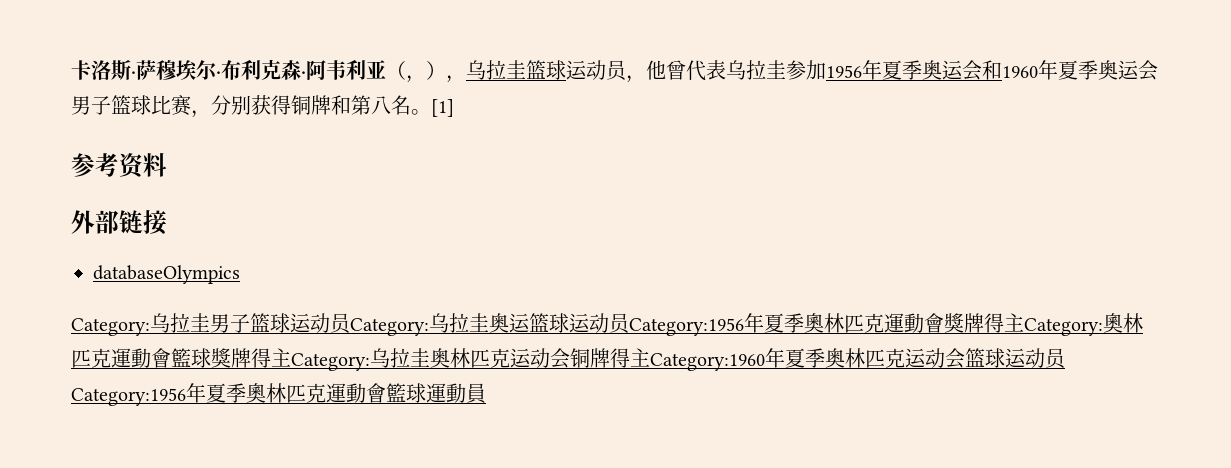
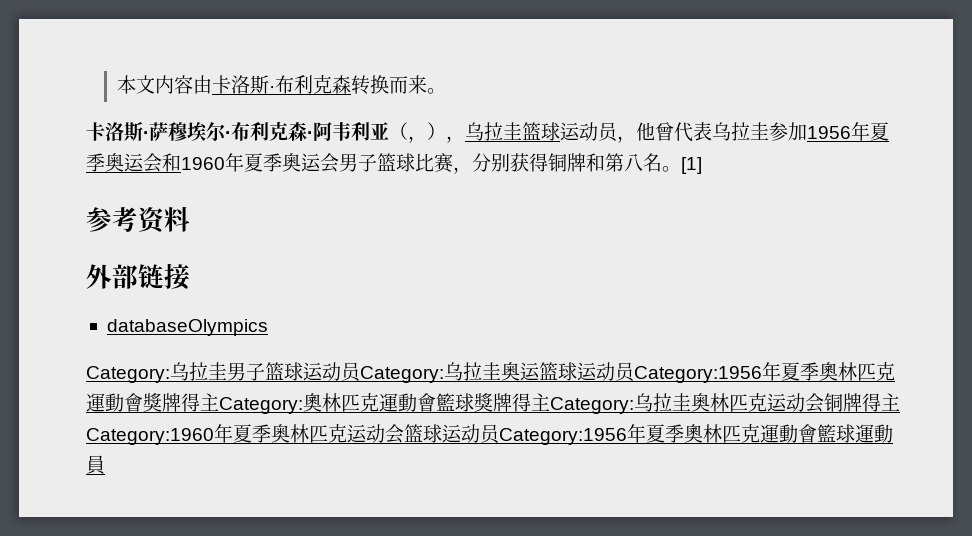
(71, 70) none -> [117,75,447,95] 本文内容由卡洛斯·布利克森转换而来。 //

